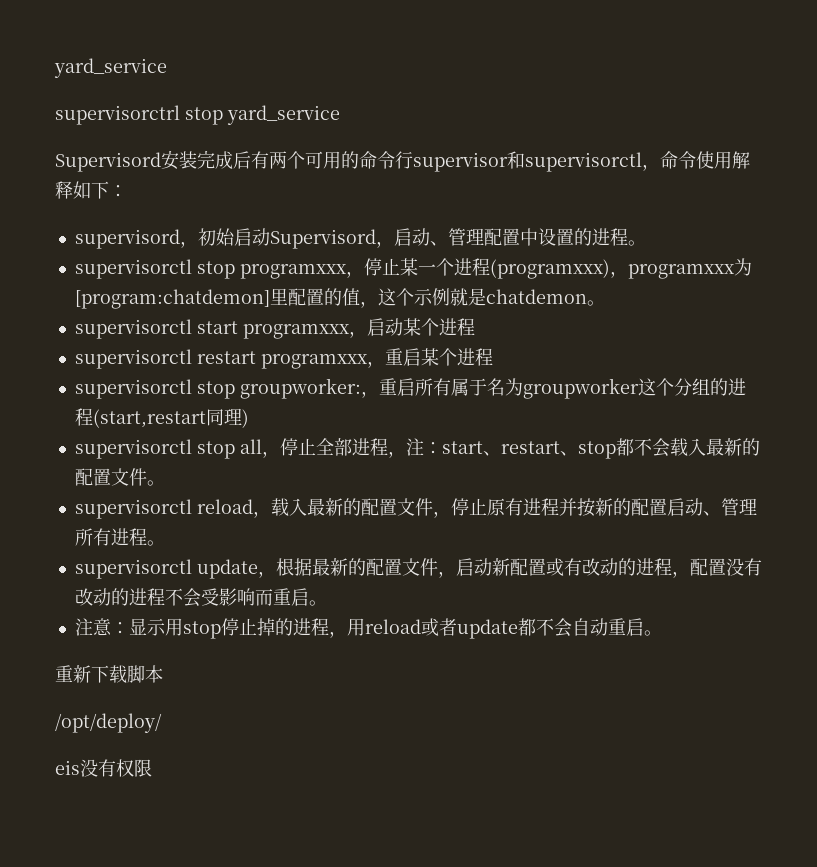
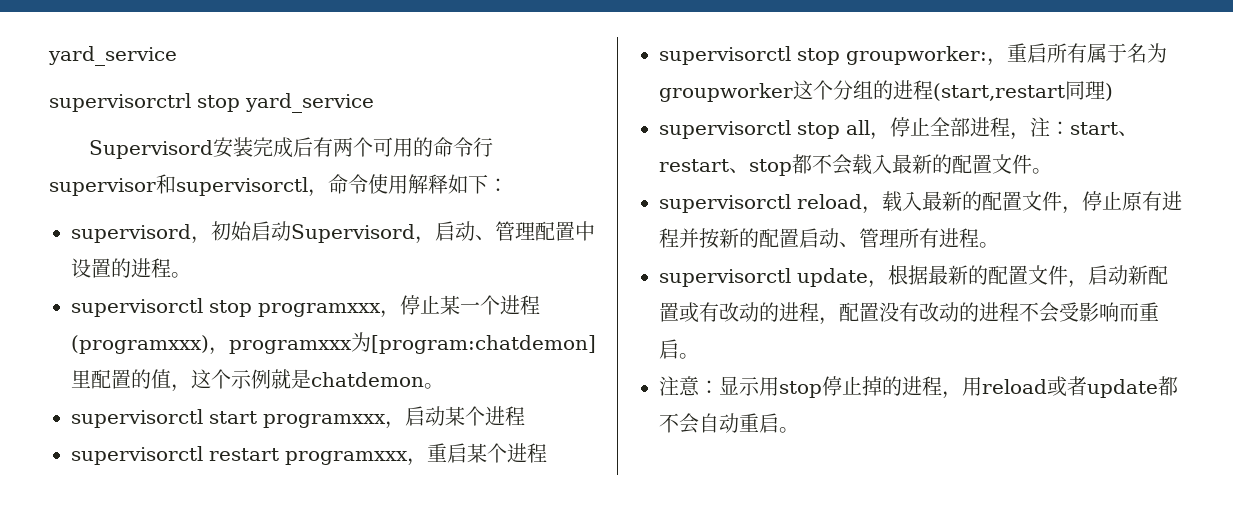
[55,665,163,683] [55,713,162,733] [55,759,152,777] // 重新下载脚本 // /opt/deploy/ // eis没有权限 -> (799, 430) none

